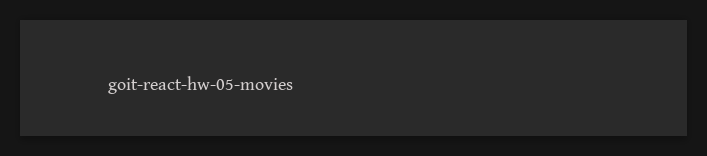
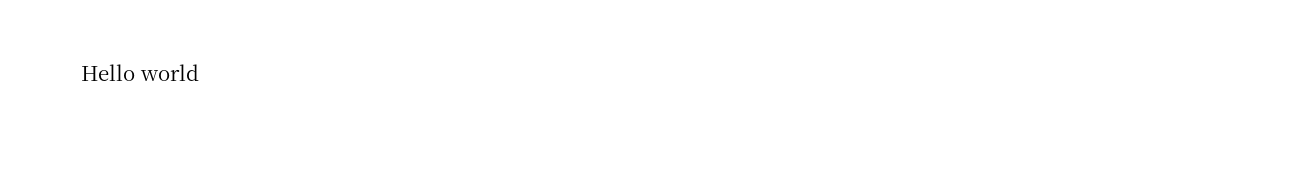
[108,76,293,94] goit-react-hw-05-movies -> [81,64,199,81] Hello world

